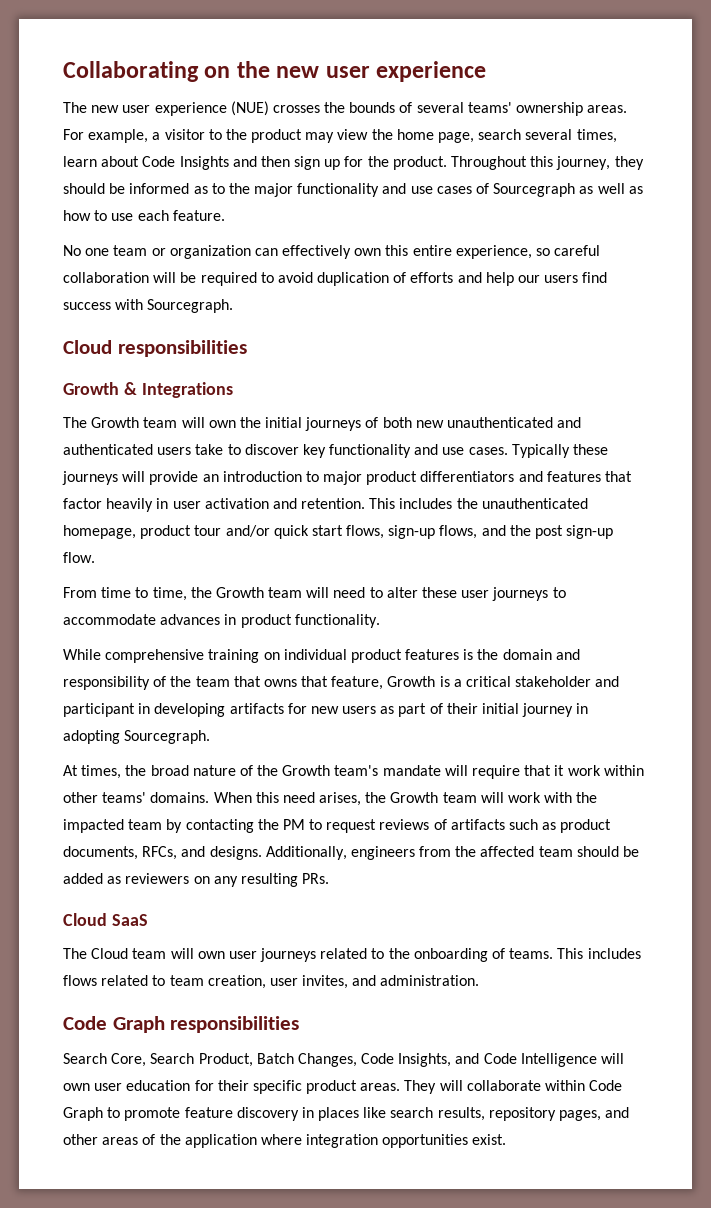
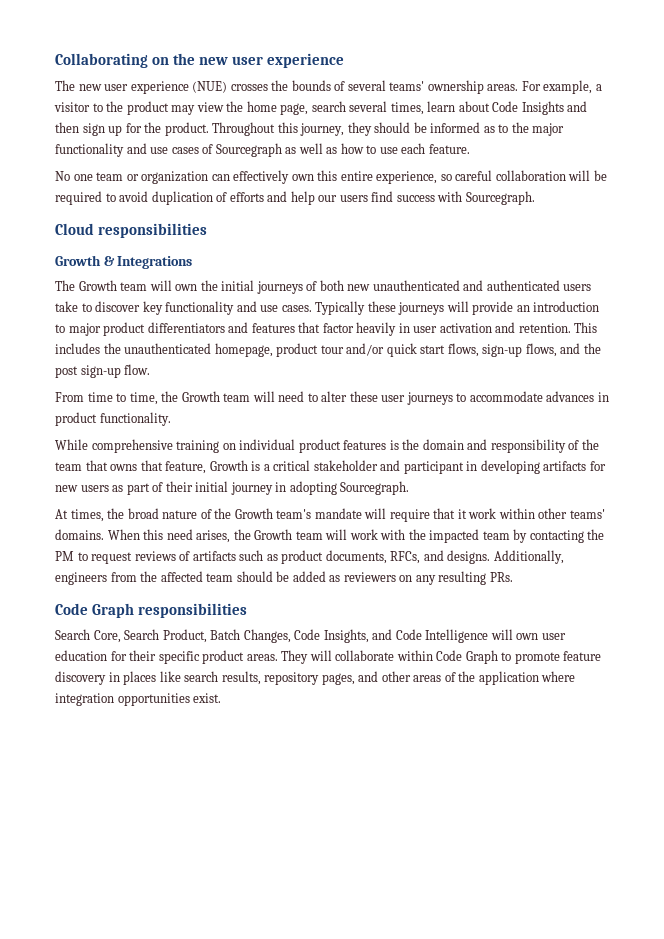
[63,913,148,926] [63,948,641,962] [63,975,480,989] // Cloud SaaS // The Cloud team will own user journeys related to the onboarding of teams. This includes flows related to team creation, user invites, and administration. -> (513, 577) none

